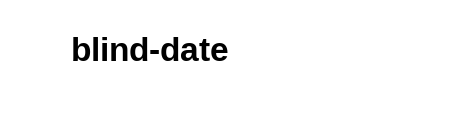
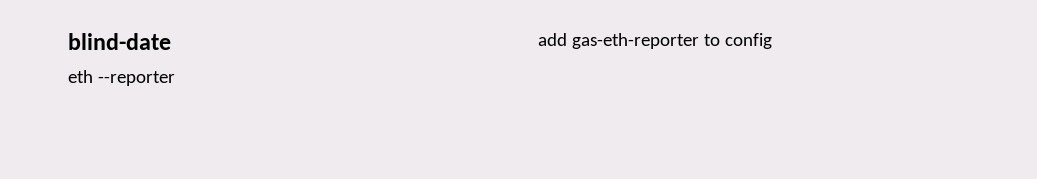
(229, 49) none -> [68,70,175,86] [538,33,772,49] // eth --reporter // add gas-eth-reporter to config

